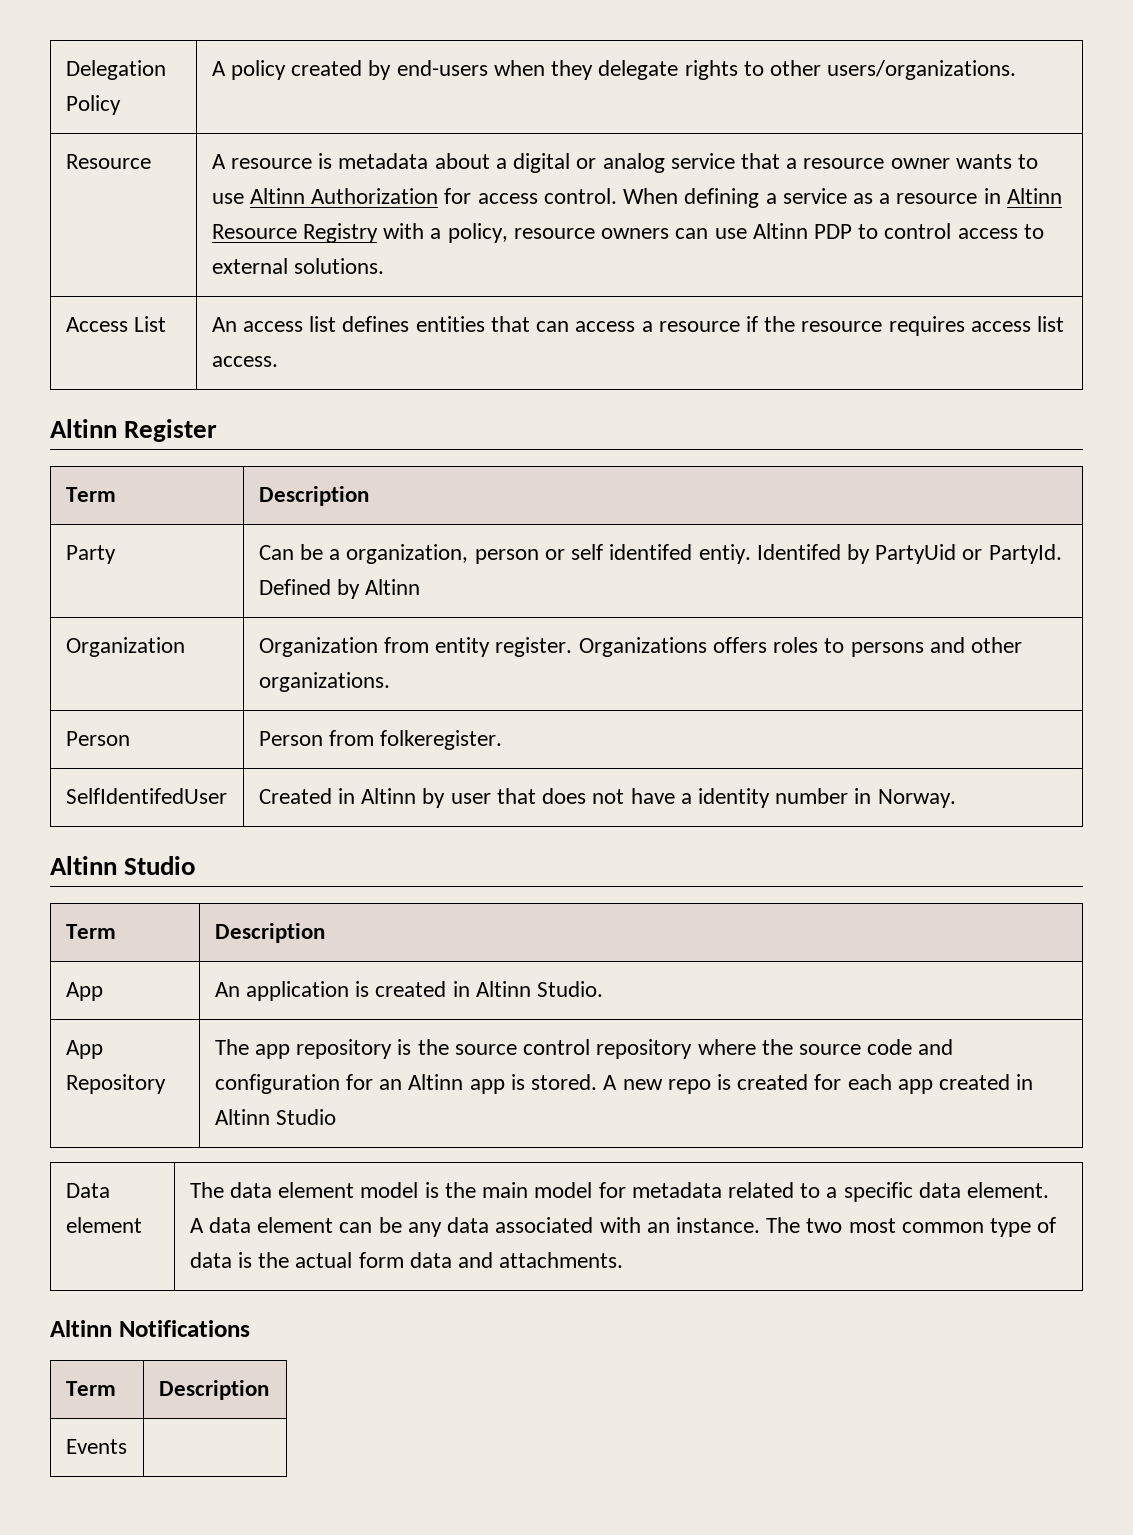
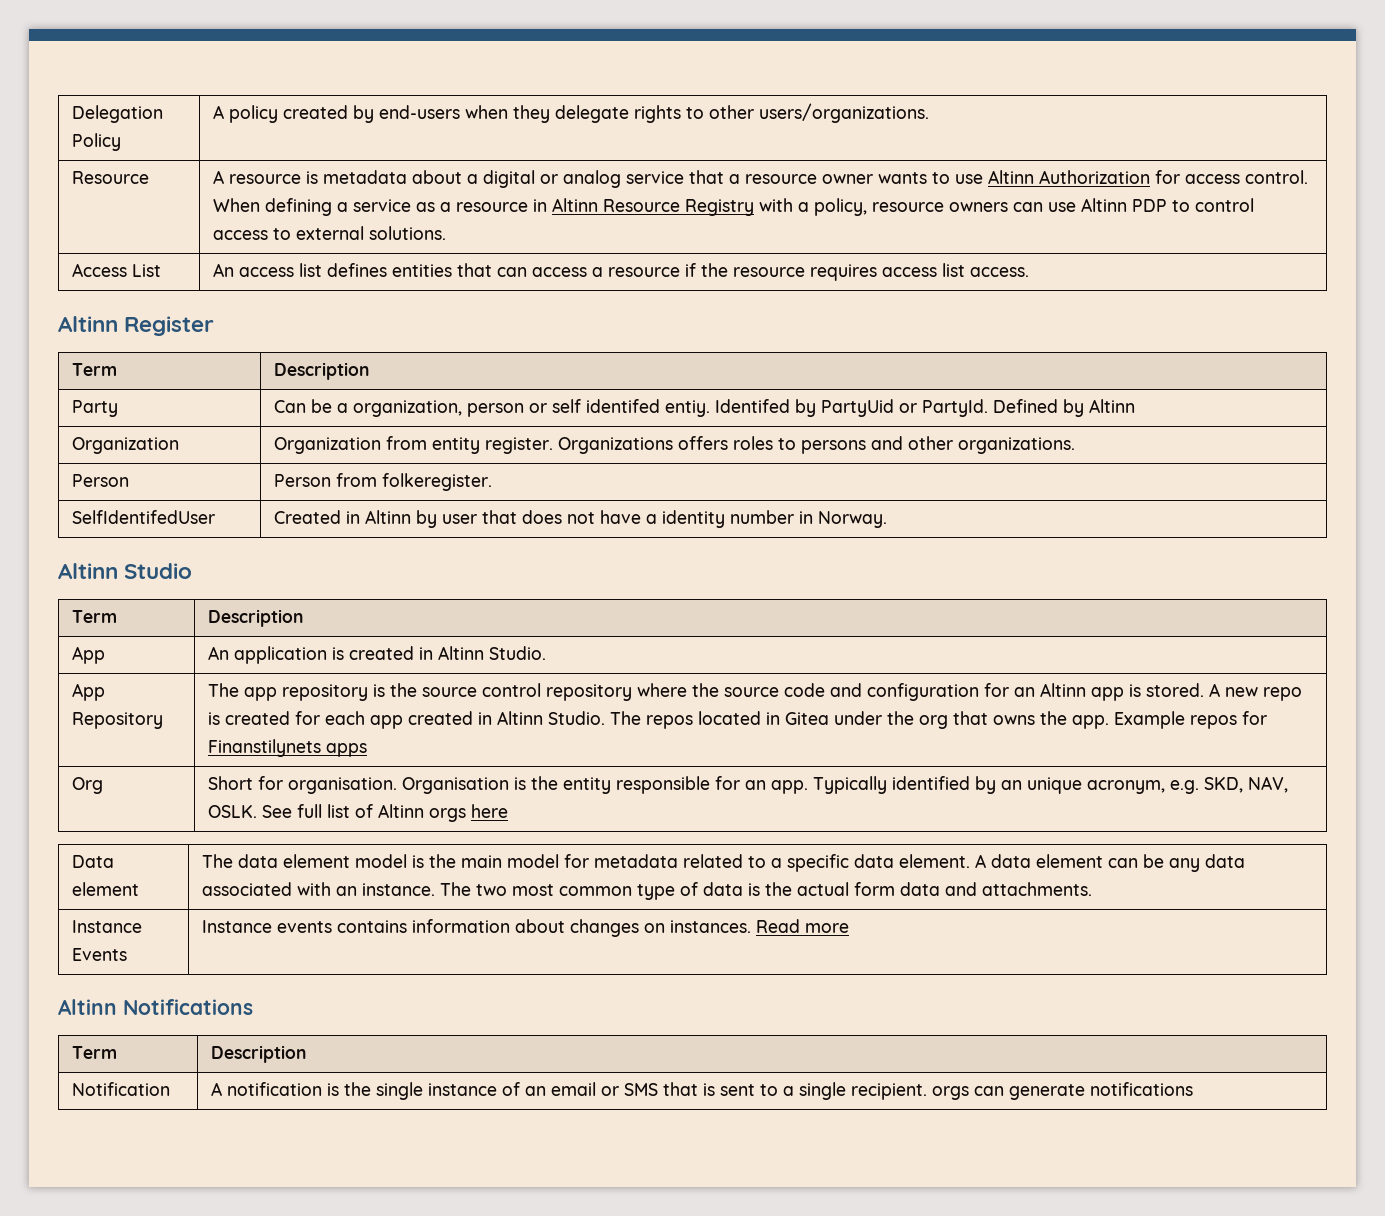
[276,1109,337,1125] Studio -> [548,711,1268,729] [208,739,368,757] [72,777,104,794] [208,776,1289,794] [208,804,509,822] Studio. The repos located in Gitea under the org that owns the app. Example repos for Finanstilynets apps // Org | Short for organisation. Organisation is the entity responsible for an app. Typically identified by an unique acronym, e.g. SKD, NAV, OSLK. See full list of Altinn orgs here
[50,1320,250,1337] [65,1381,116,1396] [158,1380,269,1400] [65,1439,127,1454] // Altinn Notifications // Term | Description // Events | -> [72,920,143,933] [72,948,128,961] [202,919,850,937] [58,999,253,1015] [72,1046,118,1059] [211,1045,307,1063] [72,1082,171,1096] [211,1082,1194,1100] // Instance Events | Instance events contains information about changes on instances. Read more // Altinn Notifications // Term | Description // Notification | A notification is the single instance of an email or SMS that is sent to a single recipient. orgs can generate notifications

